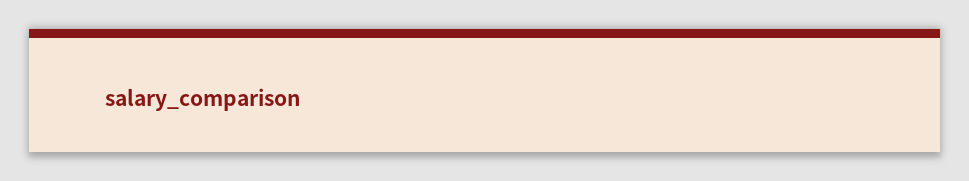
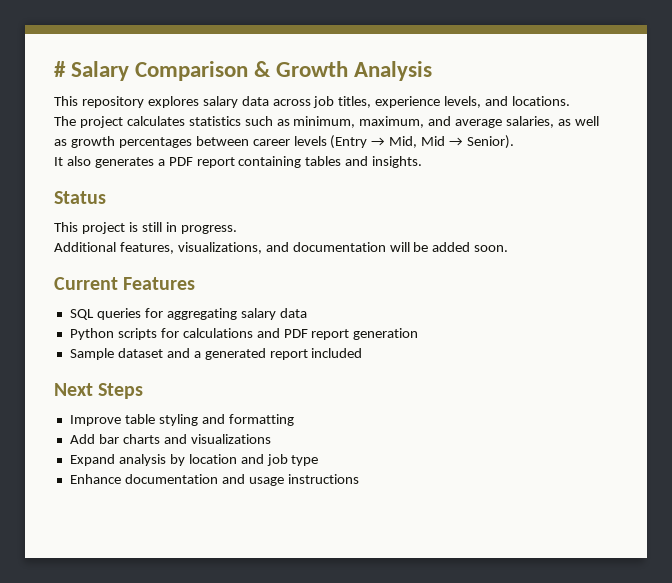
[105,88,300,111] salary_comparison -> [54,61,433,81] [54,96,571,108] [54,116,599,128] [54,135,515,149] [54,156,423,168] [54,191,106,204] [54,222,237,234] [54,242,509,254] [54,277,196,290] [69,308,307,320] [69,328,419,340] [69,348,363,360] [54,383,144,399] [69,414,294,426] [69,434,271,444] [69,454,319,466] [69,474,359,486] # Salary Comparison & Growth Analysis // This repository explores salary data across job titles, experience levels, and locations. // The project calculates statistics such as minimum, maximum, and average salaries, as well as growth percentages between career levels (Entry → Mid, Mid → Senior). // It also generates a PDF report containing tables and insights. // Status // This project is still in progress. // Additional features, visualizations, and documentation will be added soon. // Current Features // SQL queries for aggregating salary data // Python scripts for calculations and PDF report generation // Sample dataset and a generated report included // Next Steps // Improve table styling and formatting // Add bar charts and visualizations // Expand analysis by location and job type // Enhance documentation and usage instructions

